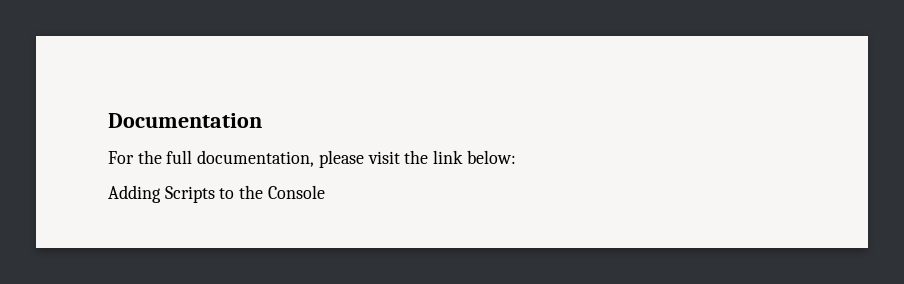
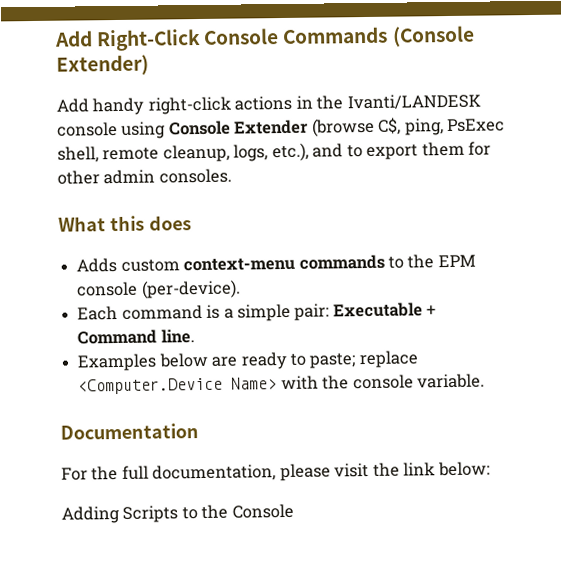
(108, 120) none -> [54,25,475,52] [56,54,149,76] [56,93,481,116] [57,117,506,139] [57,141,492,163] [57,168,232,185] [58,215,192,232] [76,254,476,273] [76,279,241,299] [77,302,437,322] [77,329,195,345] [77,350,419,372] [78,373,485,395] Add Right-Click Console Commands (Console Extender) // Add handy right-click actions in the Ivanti/LANDESK console using Console Extender (browse C$, ping, PsExec shell, remote cleanup, logs, etc.), and to export them for other admin consoles. // What this does // Adds custom context-menu commands to the EPM console (per-device). // Each command is a simple pair: Executable + Command line. // Examples below are ready to paste; replace <Computer.Device Name> with the console variable. //

